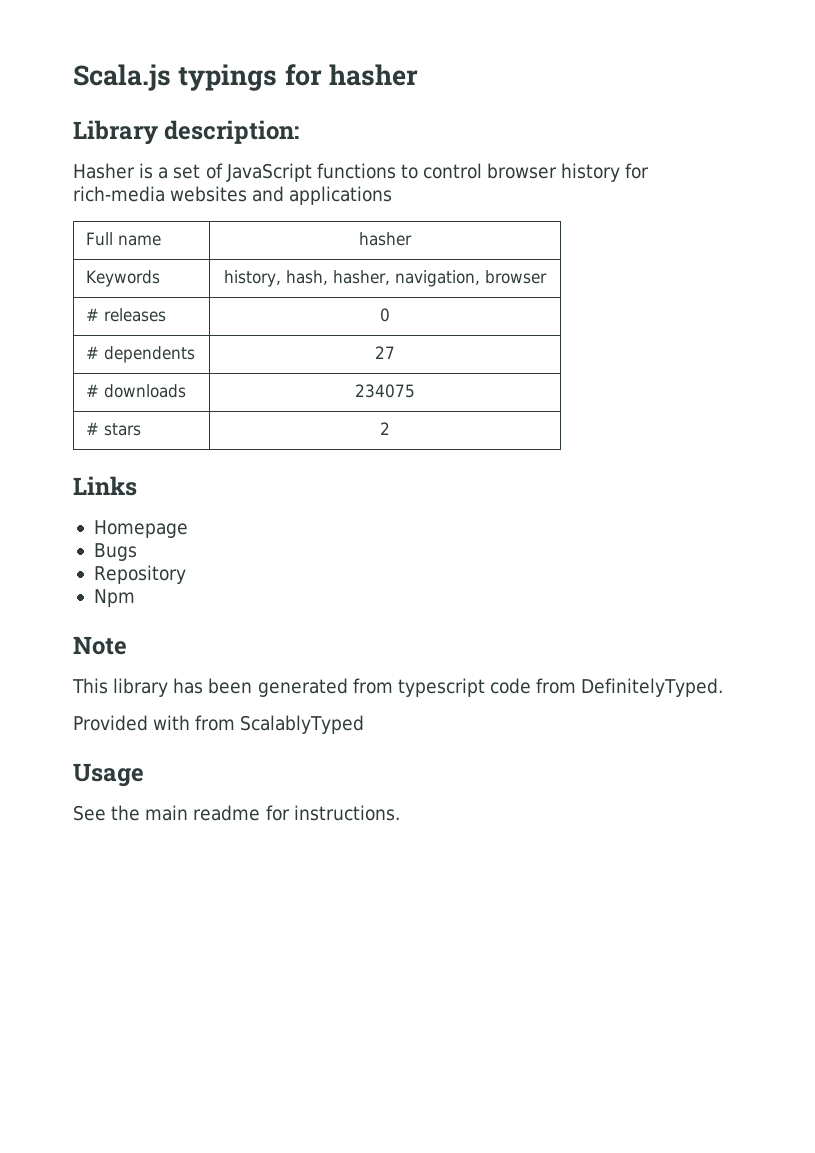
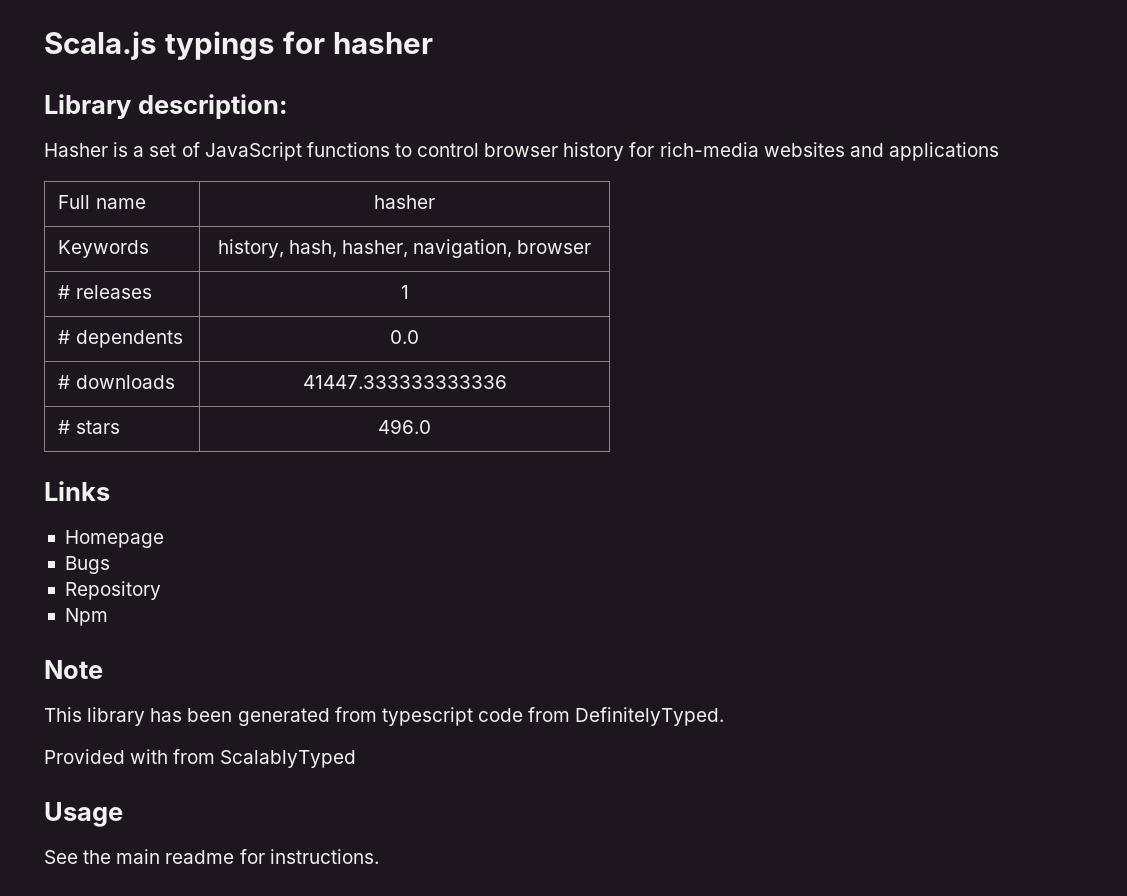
[380,308,390,322] 0 -> [400,285,409,299] 1
[375,346,395,359] 27 -> [390,330,419,344] 0.0
[355,384,415,398] 234075 -> [302,375,507,389] 41447.333333333336
[380,422,390,435] 2 -> [378,419,431,434] 496.0

